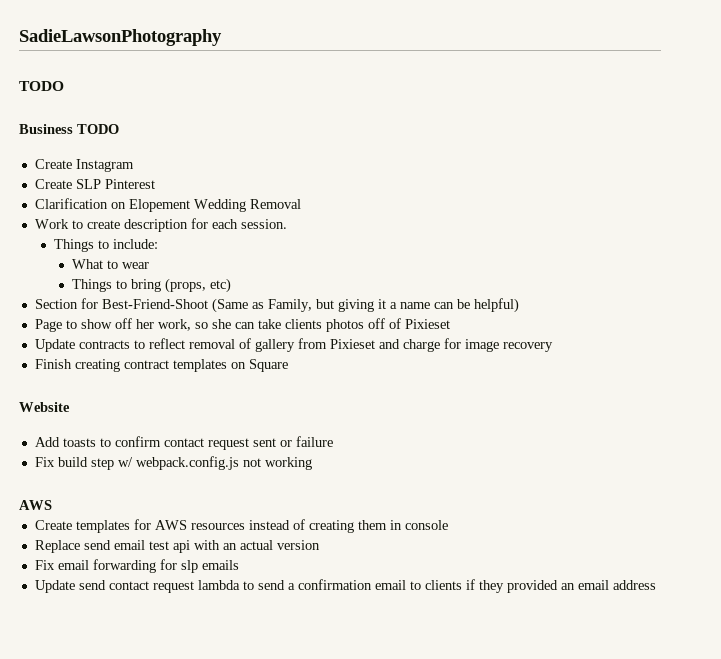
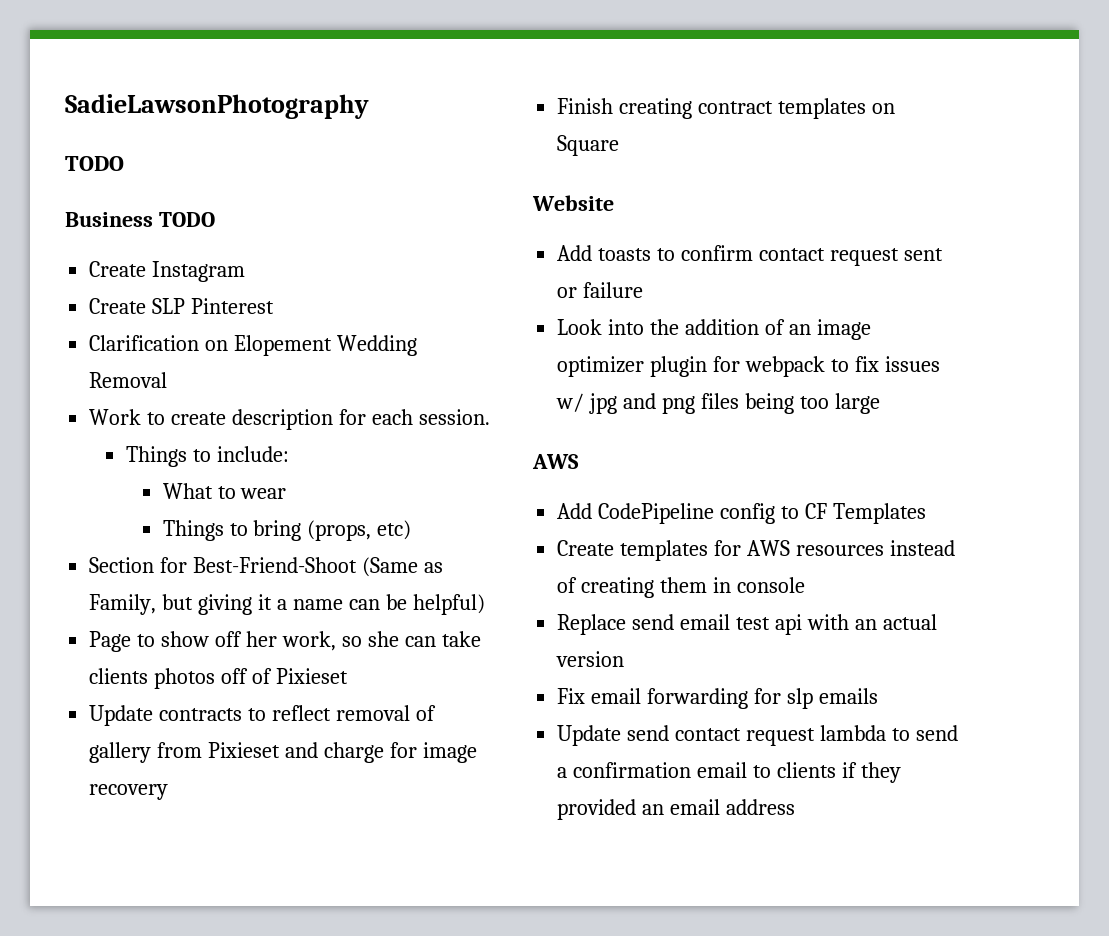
[34,456,312,470] [19,500,52,510] Fix build step w/ webpack.config.js not working // AWS -> [557,319,871,340] [557,356,940,377] [556,393,880,414] [532,454,579,469] [557,503,926,524] Look into the addition of an image optimizer plugin for webpack to fix issues w/ jpg and png files being too large // AWS // Add CodePipeline config to CF Templates

